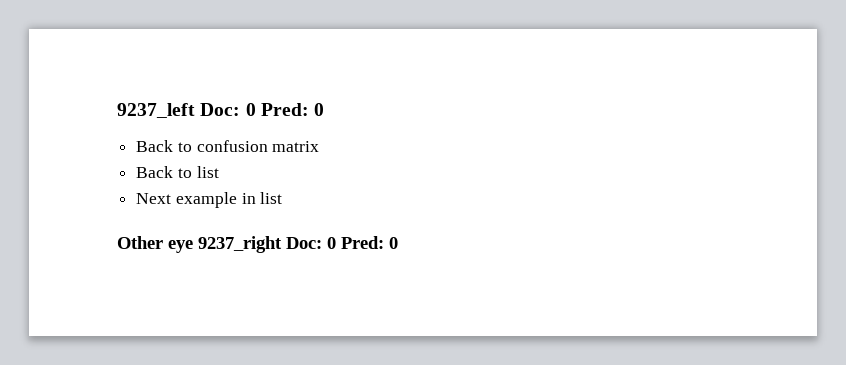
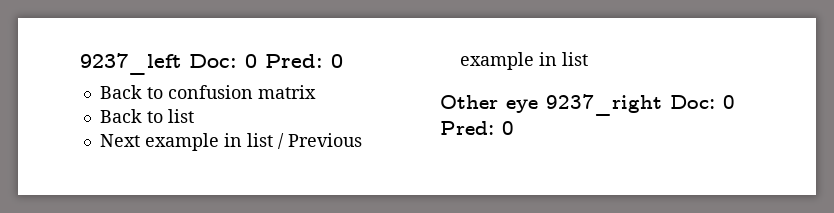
(283, 198) none -> [277,133,362,149] [459,52,588,70] / Previous example in list

